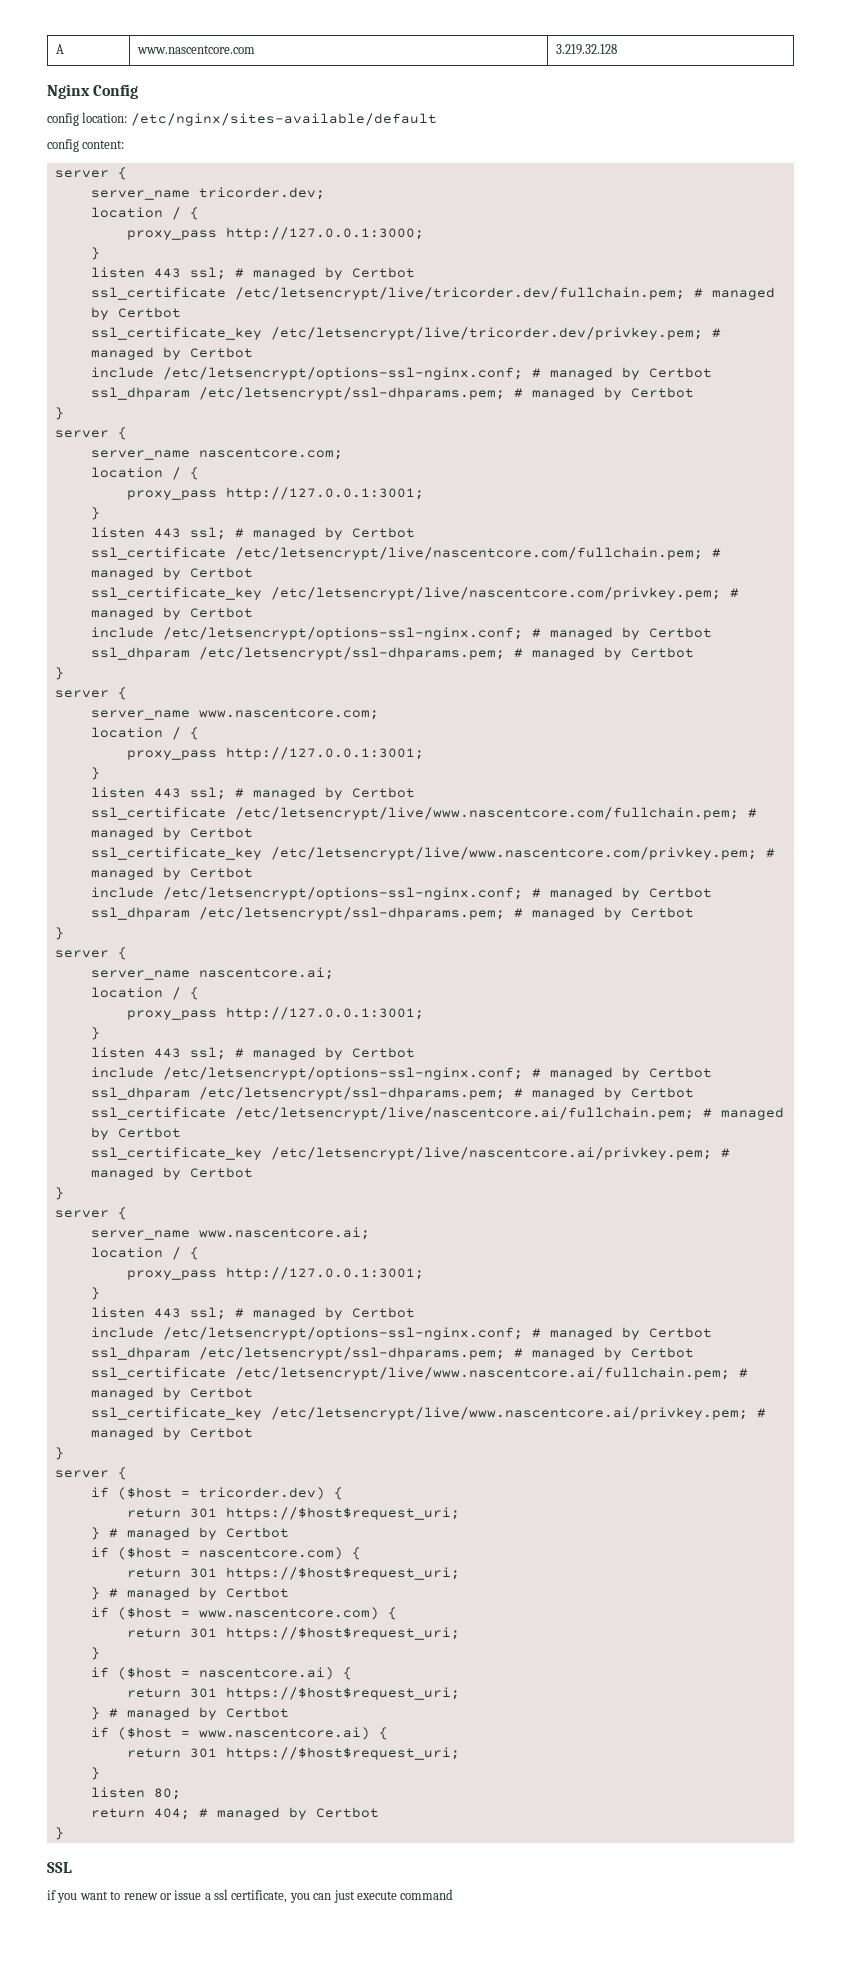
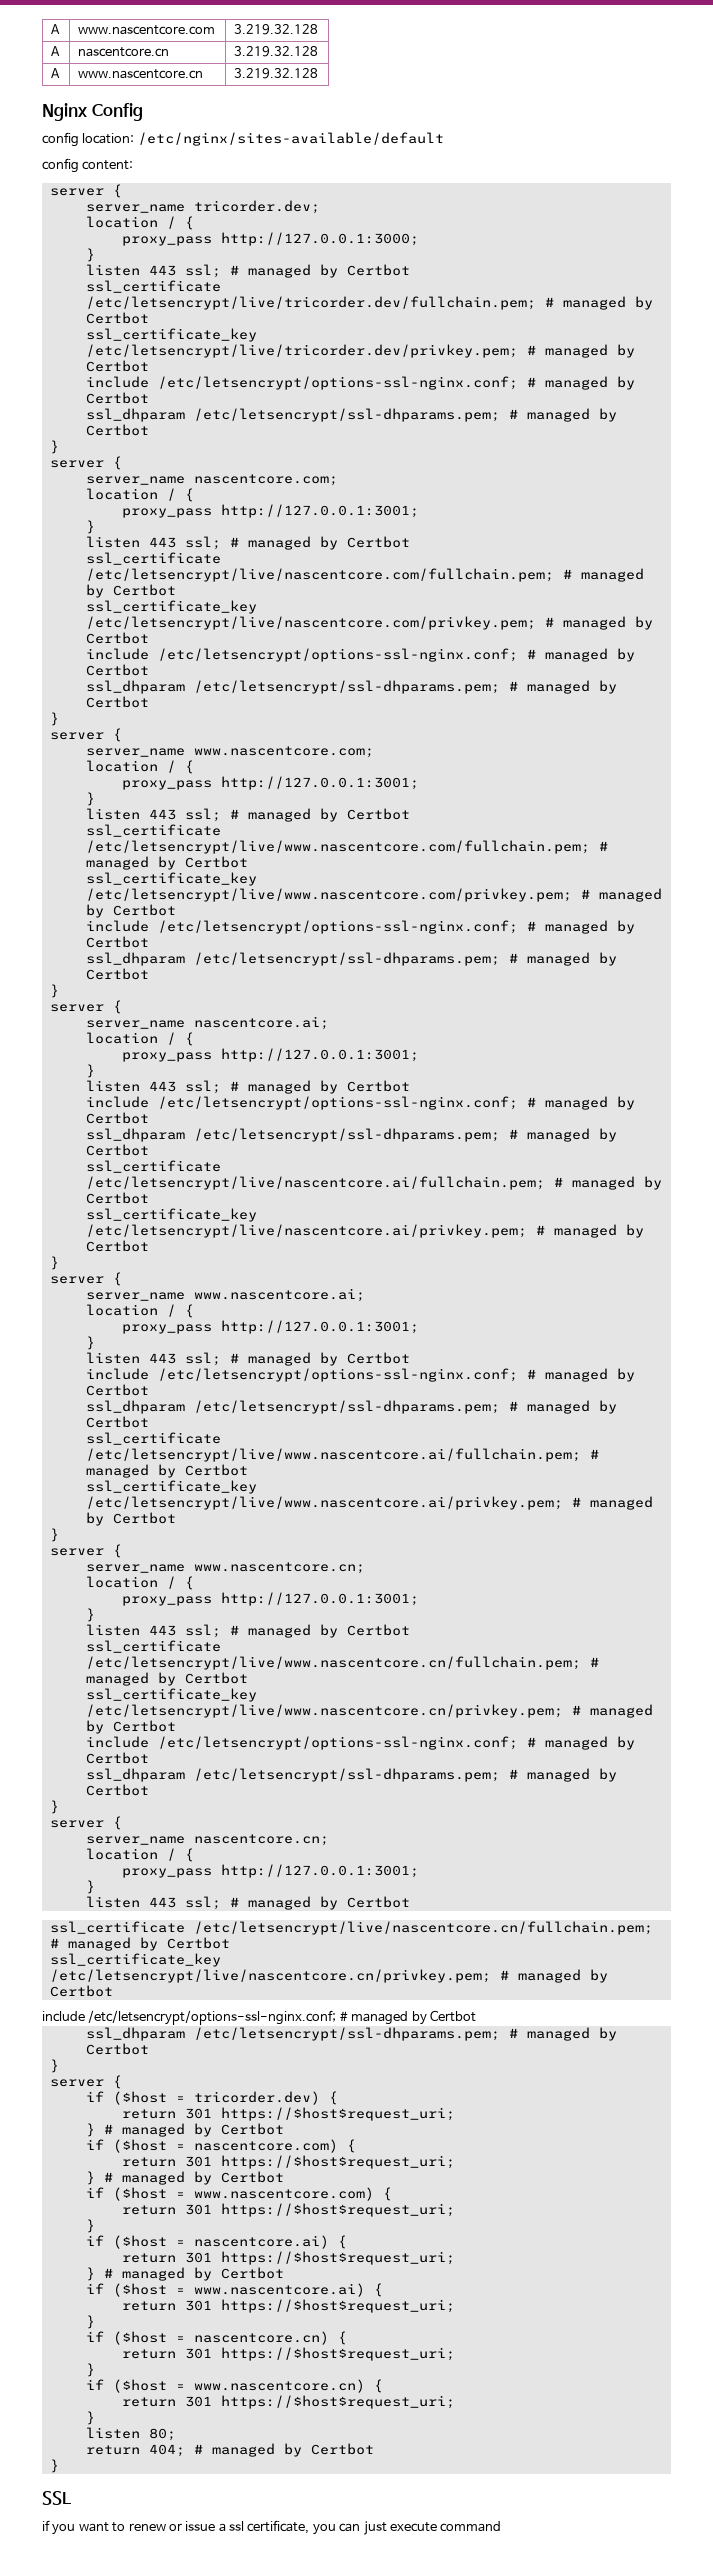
(617, 49) none -> [51,46,61,56] [78,47,170,57] [234,46,319,57] [51,68,61,78] [78,69,204,79] [234,68,319,79] // A | nascentcore.cn | 3.219.32.128 // A | www.nascentcore.cn | 3.219.32.128
(127, 1473) none -> [85,1562,365,1574] [85,1576,194,1590] [121,1592,419,1606] [85,1608,95,1622] [85,1624,410,1638] [85,1640,221,1653] [85,1656,599,1670] [85,1672,248,1686] [85,1688,257,1702] [85,1704,653,1718] [85,1720,176,1734] [85,1736,635,1750] [85,1752,149,1764] [85,1768,617,1782] [85,1784,149,1796] [49,1800,59,1814] [49,1816,122,1830] [85,1834,329,1846] [85,1848,194,1862] [121,1864,419,1878] [85,1880,95,1894] [85,1896,410,1910] [49,1921,653,1935] [49,1937,230,1951] [49,1953,221,1967] [49,1969,608,1983] [49,1985,113,1997] [42,2010,476,2025] [85,2027,617,2041] [85,2043,149,2055] [49,2059,59,2073] [49,2075,122,2089] // server_name www.nascentcore.cn; // location / { // proxy_pass http://127.0.0.1:3001; // } // listen 443 ssl; # managed by Certbot // ssl_certificate /etc/letsencrypt/live/www.nascentcore.cn/fullchain.pem; # managed by Certbot // ssl_certificate_key /etc/letsencrypt/live/www.nascentcore.cn/privkey.pem; # managed by Certbot // include /etc/letsencrypt/options-ssl-nginx.conf; # managed by Certbot // ssl_dhparam /etc/letsencrypt/ssl-dhparams.pem; # managed by Certbot // } // server { // server_name nascentcore.cn; // location / { // proxy_pass http://127.0.0.1:3001; // } // listen 443 ssl; # managed by Certbot // ssl_certificate /etc/letsencrypt/live/nascentcore.cn/fullchain.pem; # managed by Certbot // ssl_certificate_key /etc/letsencrypt/live/nascentcore.cn/privkey.pem; # managed by Certbot // include /etc/letsencrypt/options-ssl-nginx.conf; # managed by Certbot // ssl_dhparam /etc/letsencrypt/ssl-dhparams.pem; # managed by Certbot // } // server {
(100, 1773) none -> [85,2331,347,2345] [121,2347,455,2361] [85,2363,95,2377] [85,2379,383,2393] [121,2395,455,2409] [85,2411,95,2425] // if ($host = nascentcore.cn) { // return 301 https://$host$request_uri; // } // if ($host = www.nascentcore.cn) { // return 301 https://$host$request_uri; // }

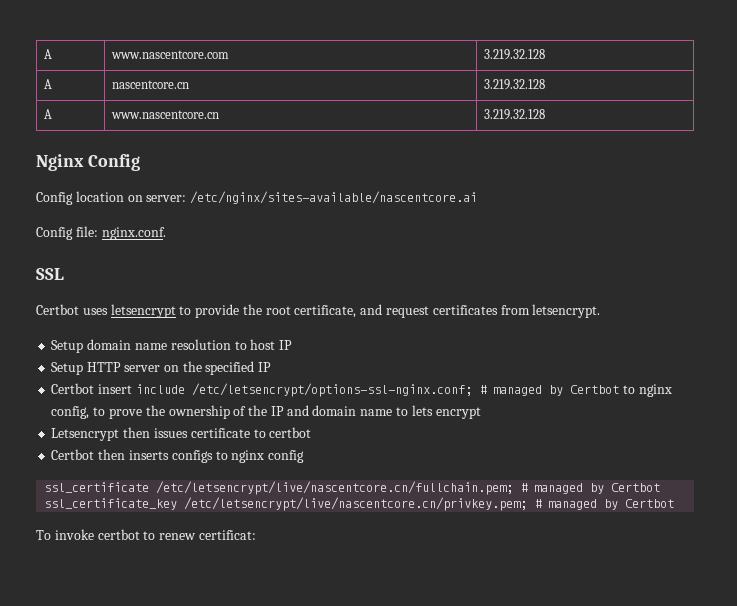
[42,132,444,147] [42,158,134,173] [49,184,122,198] [85,200,320,214] [85,216,194,230] [121,232,419,246] [85,248,95,262] [85,264,410,278] [85,280,221,293] [85,296,653,310] [85,312,149,324] [85,328,257,342] [85,344,635,358] [85,360,149,372] [85,376,635,390] [85,392,149,404] [85,408,617,422] [85,424,149,436] [49,440,59,454] [49,456,122,470] [85,474,338,486] [85,488,194,502] [121,504,419,518] [85,520,95,534] [85,536,410,550] [85,552,221,565] [85,568,644,582] [85,584,176,598] [85,600,257,614] [85,616,653,630] [85,632,149,644] [85,648,635,662] [85,664,149,676] [85,680,617,694] [85,696,149,708] [49,712,59,726] [49,728,122,742] [85,746,374,758] [85,760,194,774] [121,776,419,790] [85,792,95,806] [85,808,410,822] [85,824,221,837] [85,840,608,854] [85,856,248,870] [85,872,257,886] [85,888,662,902] [85,904,176,918] [85,920,635,934] [85,936,149,948] [85,952,617,966] [85,968,149,980] [49,984,59,998] [49,1000,122,1014] [85,1016,329,1030] [85,1032,194,1046] [121,1048,419,1062] [85,1064,95,1078] [85,1080,410,1094] [85,1096,635,1110] [85,1112,149,1124] [85,1128,617,1142] [85,1144,149,1156] [85,1160,221,1173] [85,1176,662,1190] [85,1192,149,1204] [85,1208,257,1222] [85,1224,644,1238] [85,1240,149,1252] [49,1256,59,1270] [49,1272,122,1286] [85,1288,365,1302] [85,1304,194,1318] [121,1320,419,1334] [85,1336,95,1350] [85,1352,410,1366] [85,1368,635,1382] [85,1384,149,1396] [85,1400,617,1414] [85,1416,149,1428] [85,1432,221,1445] [85,1448,599,1462] [85,1464,248,1478] [85,1480,257,1494] [85,1496,653,1510] [85,1512,176,1526] [49,1528,59,1542] [49,1544,122,1558] [85,1562,365,1574] [85,1576,194,1590] [121,1592,419,1606] [85,1608,95,1622] [85,1624,410,1638] [85,1640,221,1653] [85,1656,599,1670] [85,1672,248,1686] [85,1688,257,1702] [85,1704,653,1718] [85,1720,176,1734] [85,1736,635,1750] [85,1752,149,1764] [85,1768,617,1782] [85,1784,149,1796] [49,1800,59,1814] [49,1816,122,1830] [85,1834,329,1846] [85,1848,194,1862] [121,1864,419,1878] [85,1880,95,1894] [85,1896,410,1910] config location: /etc/nginx/sites-available/default // config content: // server { // server_name tricorder.dev; // location / { // proxy_pass http://127.0.0.1:3000; // } // listen 443 ssl; # managed by Certbot // ssl_certificate /etc/letsencrypt/live/tricorder.dev/fullchain.pem; # managed by Certbot // ssl_certificate_key /etc/letsencrypt/live/tricorder.dev/privkey.pem; # managed by Certbot // include /etc/letsencrypt/options-ssl-nginx.conf; # managed by Certbot // ssl_dhparam /etc/letsencrypt/ssl-dhparams.pem; # managed by Certbot // } // server { // server_name nascentcore.com; // location / { // proxy_pass http://127.0.0.1:3001; // } // listen 443 ssl; # managed by Certbot // ssl_certificate /etc/letsencrypt/live/nascentcore.com/fullchain.pem; # managed by Certbot // ssl_certificate_key /etc/letsencrypt/live/nascentcore.com/privkey.pem; # managed by Certbot // include /etc/letsencrypt/options-ssl-nginx.conf; # managed by Certbot // ssl_dhparam /etc/letsencrypt/ssl-dhparams.pem; # managed by Certbot // } // server { // server_name www.nascentcore.com; // location / { // proxy_pass http://127.0.0.1:3001; // } // listen 443 ssl; # managed by Certbot // ssl_certificate /etc/letsencrypt/live/www.nascentcore.com/fullchain.pem; # managed by Certbot // ssl_certificate_key /etc/letsencrypt/live/www.nascentcore.com/privkey.pem; # managed by Certbot // include /etc/letsencrypt/options-ssl-nginx.conf; # managed by Certbot // ssl_dhparam /etc/letsencrypt/ssl-dhparams.pem; # managed by Certbot // } // server { // server_name nascentcore.ai; // location / { // proxy_pass http://127.0.0.1:3001; // } // listen 443 ssl; # managed by Certbot // include /etc/letsencrypt/options-ssl-nginx.conf; # managed by Certbot // ssl_dhparam /etc/letsencrypt/ssl-dhparams.pem; # managed by Certbot // ssl_certificate /etc/letsencrypt/live/nascentcore.ai/fullchain.pem; # managed by Certbot // ssl_certificate_key /etc/letsencrypt/live/nascentcore.ai/privkey.pem; # managed by Certbot // } // server { // server_name www.nascentcore.ai; // location / { // proxy_pass http://127.0.0.1:3001; // } // listen 443 ssl; # managed by Certbot // include /etc/letsencrypt/options-ssl-nginx.conf; # managed by Certbot // ssl_dhparam /etc/letsencrypt/ssl-dhparams.pem; # managed by Certbot // ssl_certificate /etc/letsencrypt/live/www.nascentcore.ai/fullchain.pem; # managed by Certbot // ssl_certificate_key /etc/letsencrypt/live/www.nascentcore.ai/privkey.pem; # managed by Certbot // } // server { // server_name www.nascentcore.cn; // location / { // proxy_pass http://127.0.0.1:3001; // } // listen 443 ssl; # managed by Certbot // ssl_certificate /etc/letsencrypt/live/www.nascentcore.cn/fullchain.pem; # managed by Certbot // ssl_certificate_key /etc/letsencrypt/live/www.nascentcore.cn/privkey.pem; # managed by Certbot // include /etc/letsencrypt/options-ssl-nginx.conf; # managed by Certbot // ssl_dhparam /etc/letsencrypt/ssl-dhparams.pem; # managed by Certbot // } // server { // server_name nascentcore.cn; // location / { // proxy_pass http://127.0.0.1:3001; // } // listen 443 ssl; # managed by Certbot -> [36,191,478,205] [36,226,166,240] [36,268,64,280] [36,304,601,318] [51,339,293,353] [51,361,272,375] [51,383,672,397] [51,405,481,419] [51,427,312,441] [51,449,305,463] Config location on server: /etc/nginx/sites-available/nascentcore.ai // Config file: nginx.conf. // SSL // Certbot uses letsencrypt to provide the root certificate, and request certificates from letsencrypt. // Setup domain name resolution to host IP // Setup HTTP server on the specified IP // Certbot insert include /etc/letsencrypt/options-ssl-nginx.conf; # managed by Certbot to nginx config, to prove the ownership of the IP and domain name to lets encrypt // Letsencrypt then issues certificate to certbot // Certbot then inserts configs to nginx config
[42,2010,476,2025] [85,2027,617,2041] [85,2043,149,2055] [49,2059,59,2073] [49,2075,122,2089] [85,2091,338,2105] [121,2107,455,2121] [85,2123,284,2137] [85,2139,356,2153] [121,2155,455,2169] [85,2171,284,2185] [85,2187,392,2201] [121,2203,455,2217] [85,2219,95,2233] [85,2235,347,2249] [121,2251,455,2265] [85,2267,284,2281] [85,2283,383,2297] [121,2299,455,2313] [85,2315,95,2329] [85,2331,347,2345] [121,2347,455,2361] [85,2363,95,2377] [85,2379,383,2393] [121,2395,455,2409] [85,2411,95,2425] [85,2427,176,2441] [85,2443,374,2457] [49,2459,59,2473] [42,2491,71,2505] [42,2520,502,2535] include /etc/letsencrypt/options-ssl-nginx.conf; # managed by Certbot // ssl_dhparam /etc/letsencrypt/ssl-dhparams.pem; # managed by Certbot // } // server { // if ($host = tricorder.dev) { // return 301 https://$host$request_uri; // } # managed by Certbot // if ($host = nascentcore.com) { // return 301 https://$host$request_uri; // } # managed by Certbot // if ($host = www.nascentcore.com) { // return 301 https://$host$request_uri; // } // if ($host = nascentcore.ai) { // return 301 https://$host$request_uri; // } # managed by Certbot // if ($host = www.nascentcore.ai) { // return 301 https://$host$request_uri; // } // if ($host = nascentcore.cn) { // return 301 https://$host$request_uri; // } // if ($host = www.nascentcore.cn) { // return 301 https://$host$request_uri; // } // listen 80; // return 404; # managed by Certbot // } // SSL // if you want to renew or issue a ssl certificate, you can just execute command -> [36,529,256,540] To invoke certbot to renew certificat:

